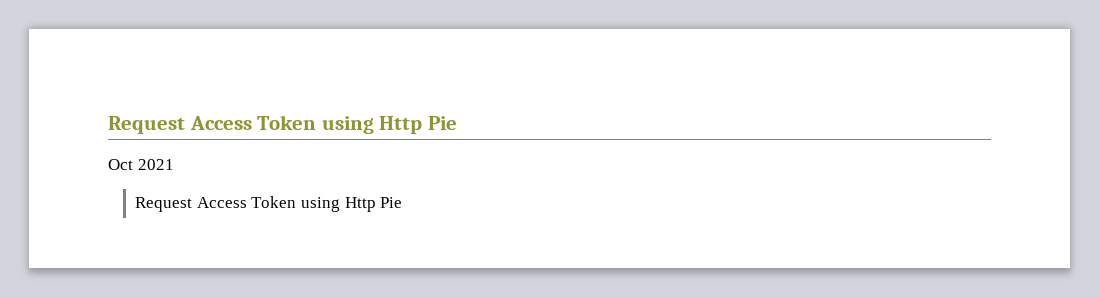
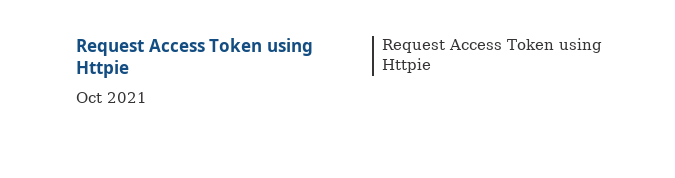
[108,115,457,134] Request Access Token using Http Pie -> [76,38,313,56] [76,60,129,78] Request Access Token using Httpie
[344,197,403,212] Http Pie -> [382,58,432,73] Httpie

